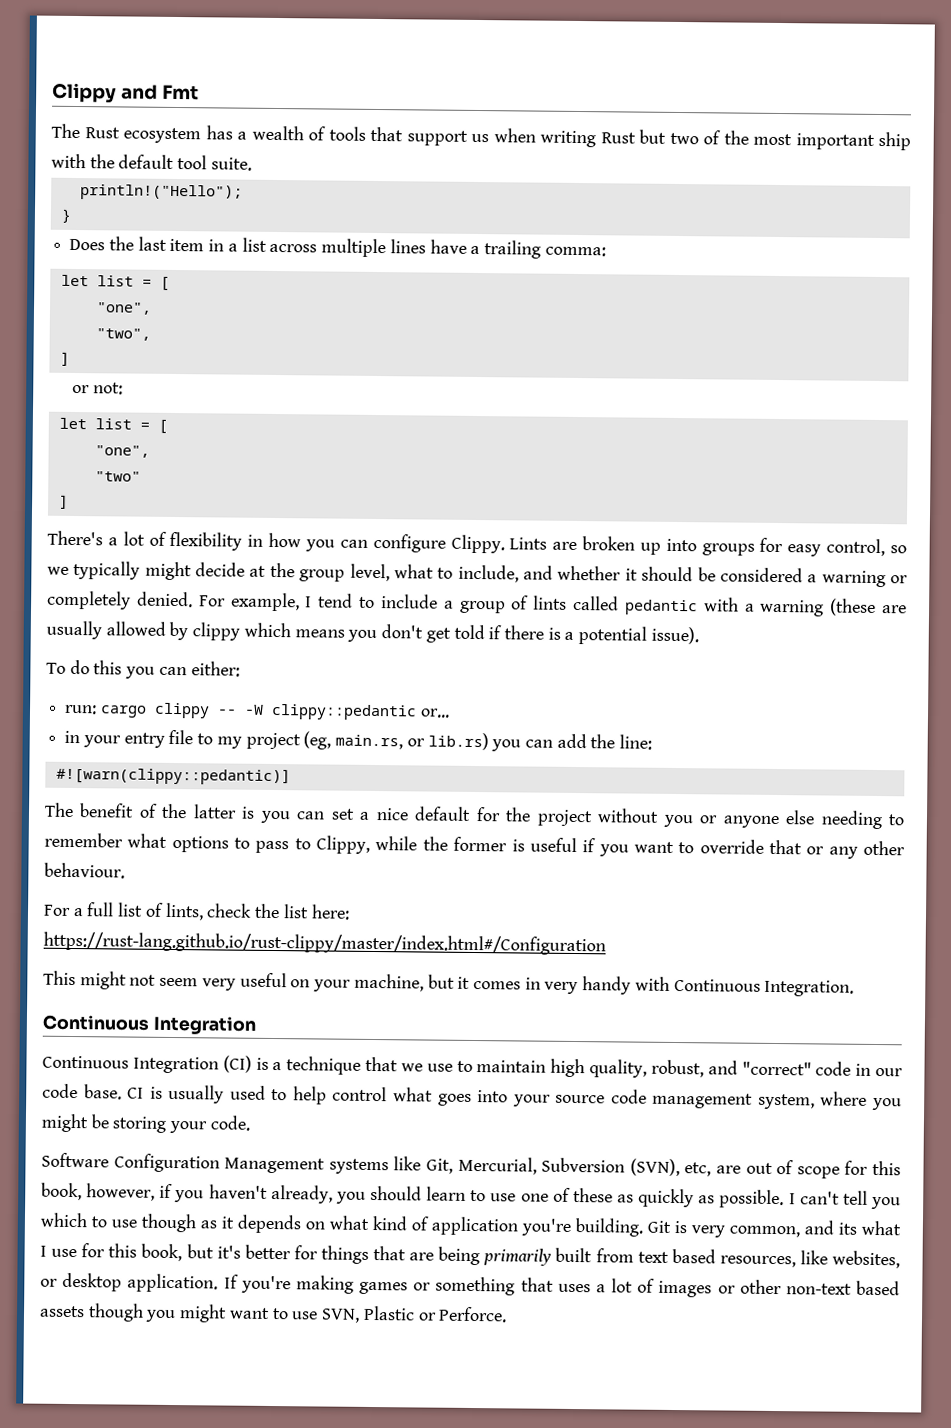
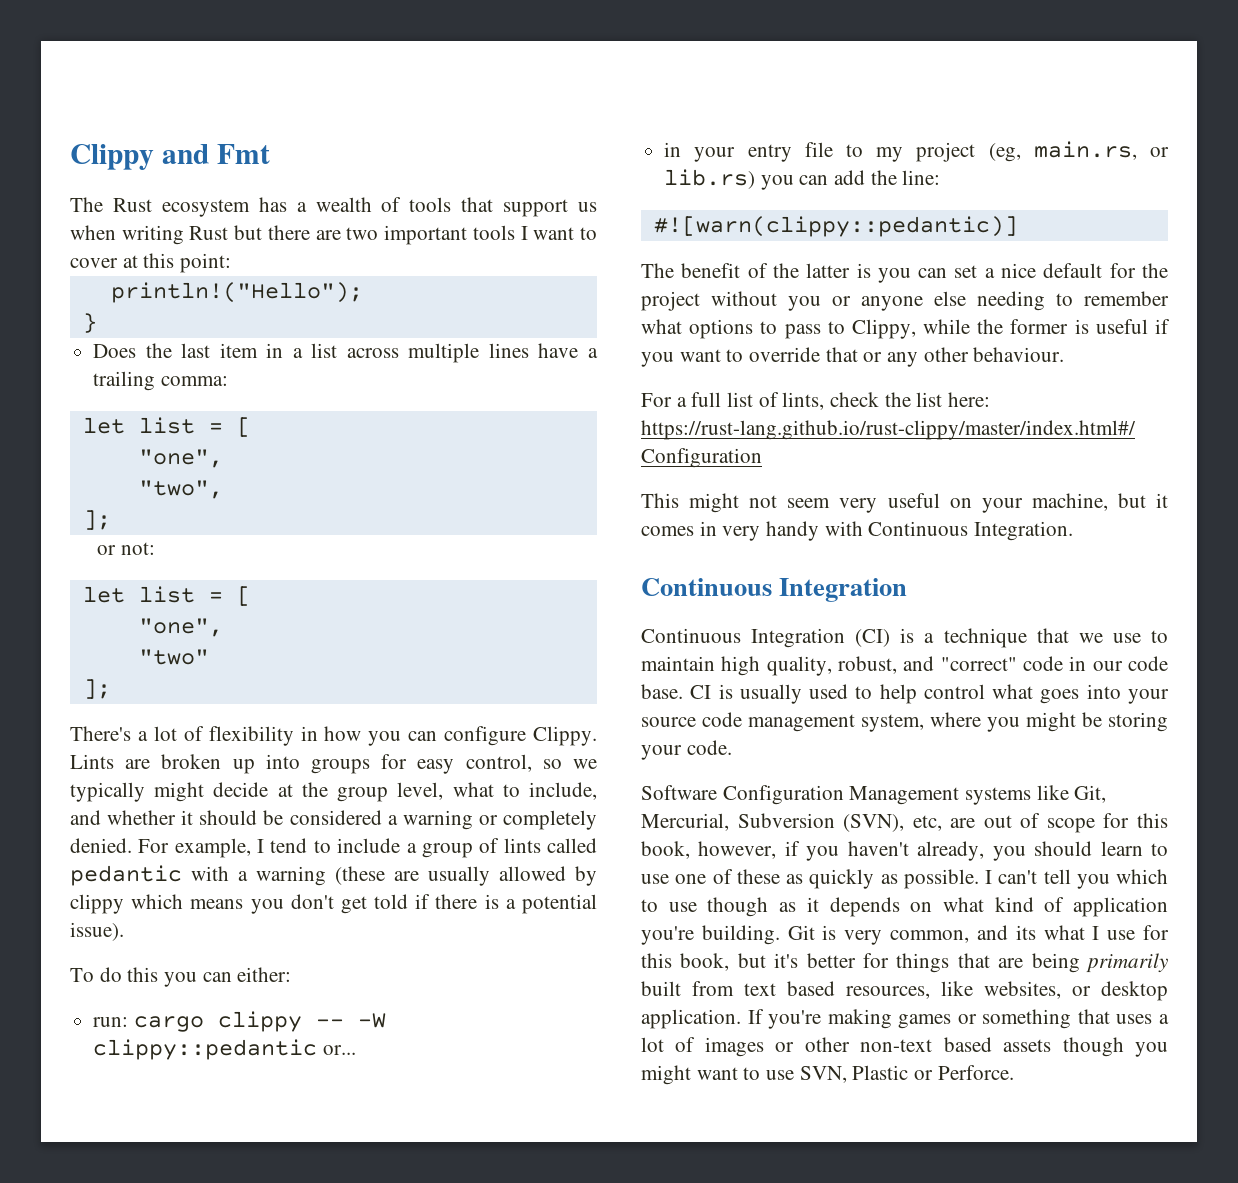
[669,130,911,151] [51,153,252,171] two of the most important ship with the default tool suite. -> [267,225,598,245] [70,253,232,273] there are two important tools I want to cover at this point:
[59,351,70,366] ] -> [82,510,111,530] ];
[58,494,69,509] ] -> [82,679,111,699] ];

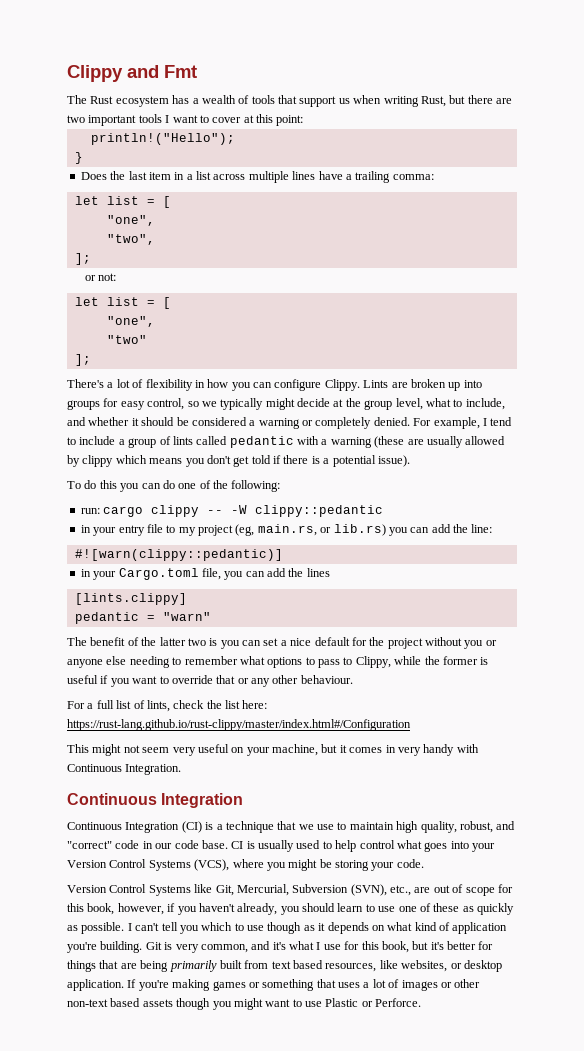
[189,226,229,240] Rust -> [420,96,446,107] Rust,
[237,967,292,982] either: -> [162,480,281,492] do one of the following:
[322,1045,356,1055] or... -> (384, 511) none
(1018, 226) none -> [80,568,330,580] [74,593,187,605] [74,612,211,624] // in your Cargo.toml file, you can add the lines // [lints.clippy] // pedantic = "warn"
(851, 270) none -> [187,638,206,646] two
[641,712,924,732] source code management system, -> [67,859,230,871] Version Control Systems (VCS),
[641,785,1032,805] Software Configuration Management systems -> [67,884,191,896] Version Control Systems
[912,815,942,831] etc, -> [390,885,411,896] etc.,
[1015,925,1036,940] its -> [272,942,286,950] it's
[799,1066,847,1083] SVN, -> (322, 1004) none

